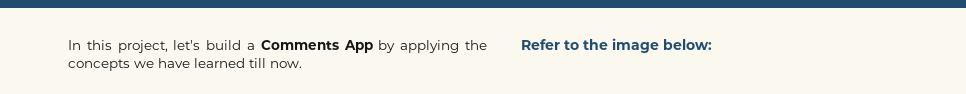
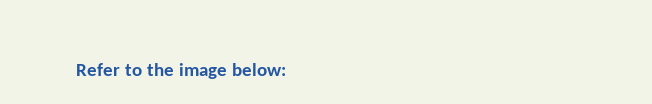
[68,40,488,53] [68,58,302,71] In this project, let's build a Comments App by applying the concepts we have learned till now. // -> (76, 69) none

